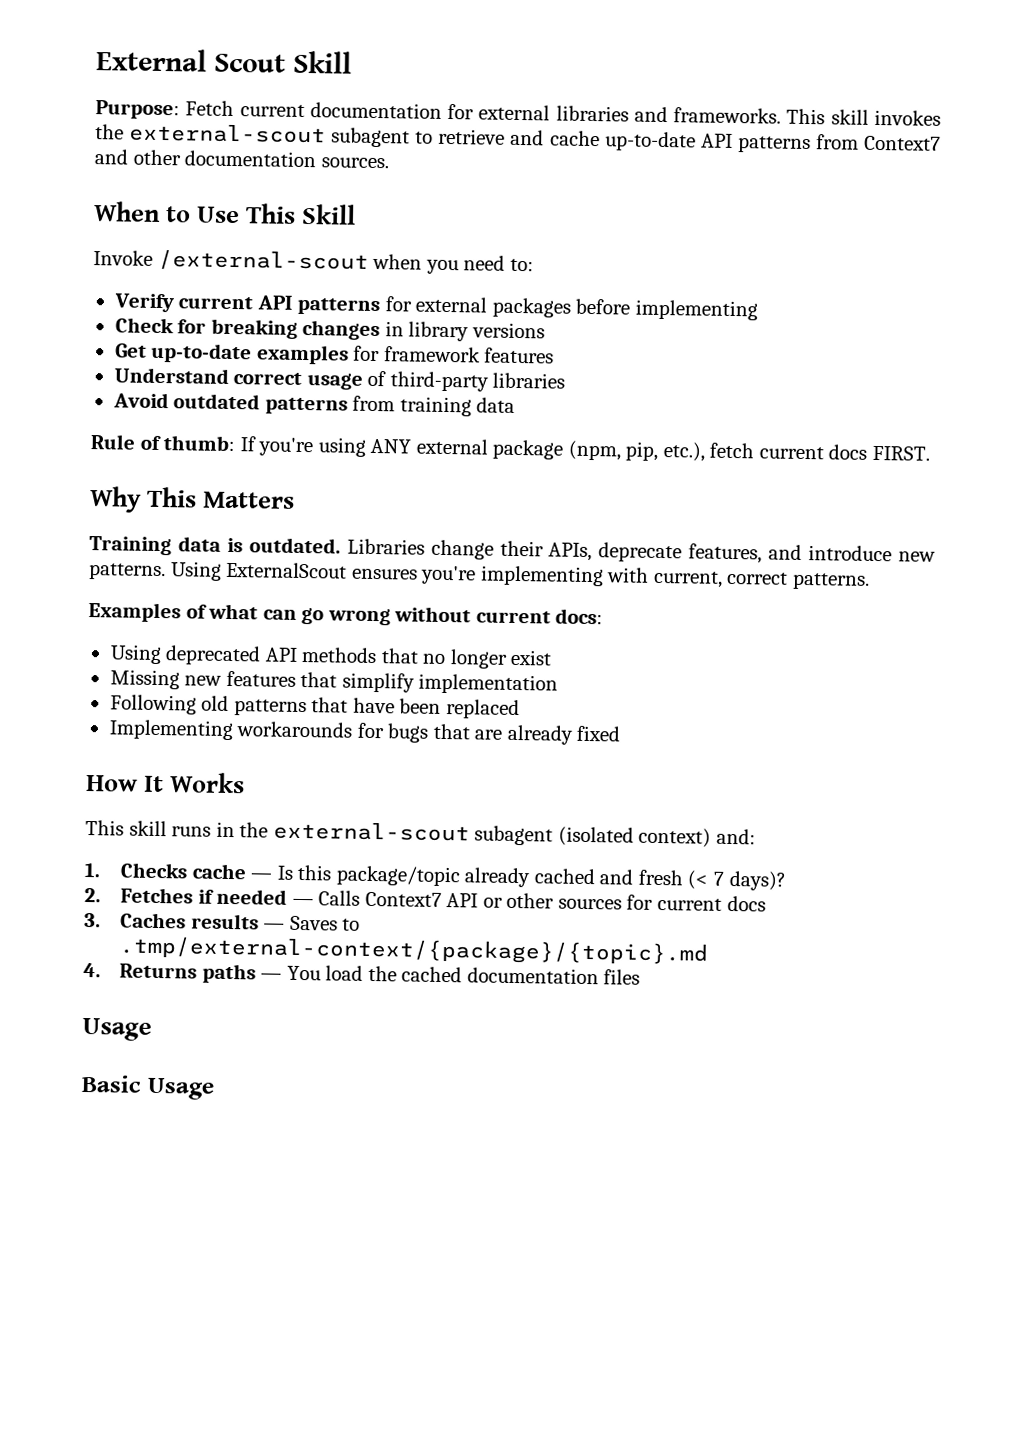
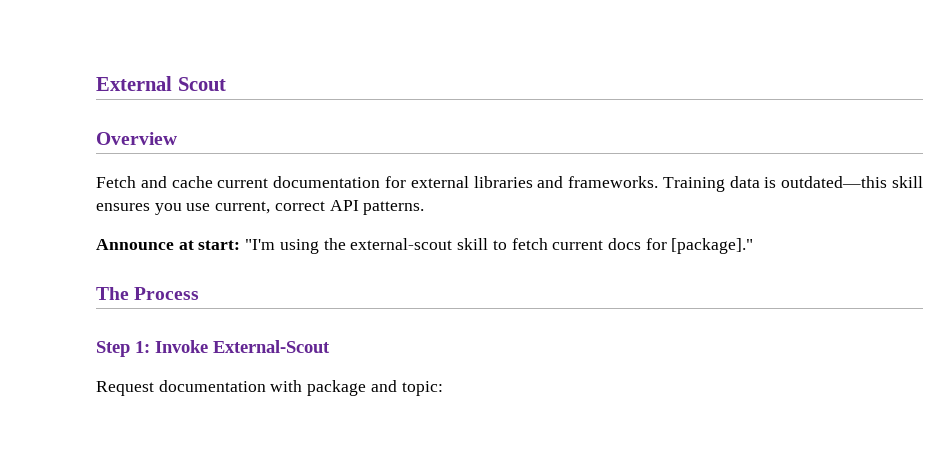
[293,50,352,74] [95,100,235,120] Skill // Purpose: Fetch -> [96,132,177,145] [96,176,213,188] // Overview // Fetch and cache
[786,108,941,126] [95,123,941,154] [94,149,389,169] [93,201,357,225] [93,249,534,275] [113,293,758,321] [114,317,545,342] [114,342,555,365] [113,367,566,392] [112,392,516,417] [90,434,931,462] [89,486,296,513] [89,536,936,564] [88,561,870,590] [88,602,604,626] [109,644,553,669] [109,669,559,695] [109,694,520,720] [108,719,621,745] [86,772,246,794] [85,819,756,848] [84,862,786,891] [84,887,766,912] [84,912,361,931] [119,935,709,966] [83,962,641,985] [82,1017,152,1041] [81,1074,215,1100] This skill invokes the external-scout subagent to retrieve and cache up-to-date API patterns from Context7 and other documentation sources. // When to Use This Skill // Invoke /external-scout when you need to: // Verify current API patterns for external packages before implementing // Check for breaking changes in library versions // Get up-to-date examples for framework features // Understand correct usage of third-party libraries // Avoid outdated patterns from training data // Rule of thumb: If you're using ANY external package (npm, pip, etc.), fetch current docs FIRST. // Why This Matters // Training data is outdated. Libraries change their APIs, deprecate features, and introduce new patterns. Using ExternalScout ensures you're implementing with current, correct patterns. // Examples of what can go wrong without current docs: // Using deprecated API methods that no longer exist // Missing new features that simplify implementation // Following old patterns that have been replaced // Implementing workarounds for bugs that are already fixed // How It Works // This skill runs in the external-scout subagent (isolated context) and: // 1. Checks cache — Is this package/topic already cached and fresh (< 7 days)? // 2. Fetches if needed — Calls Context7 API or other sources for current docs // 3. Caches results — Saves to .tmp/external-context/{package}/{topic}.md // 4. Returns paths — You load the cached documentation files // Usage // Basic Usage -> [662,176,924,192] [96,200,425,215] [96,238,754,254] [96,287,200,300] [96,340,330,357] [96,380,443,396] Training data is outdated—this skill ensures you use current, correct API patterns. // Announce at start: "I'm using the external-scout skill to fetch current docs for [package]." // The Process // Step 1: Invoke External-Scout // Request documentation with package and topic:

